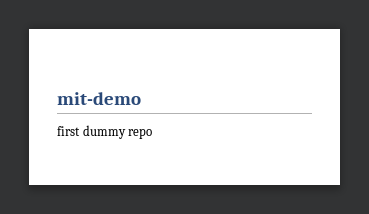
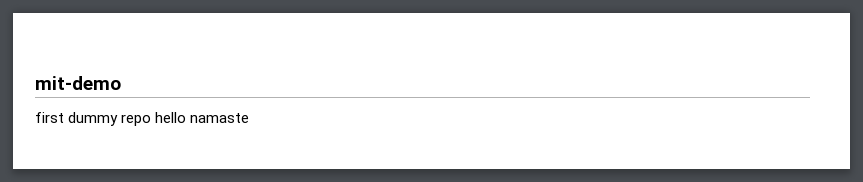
(153, 133) none -> [155,112,250,123] hello namaste

